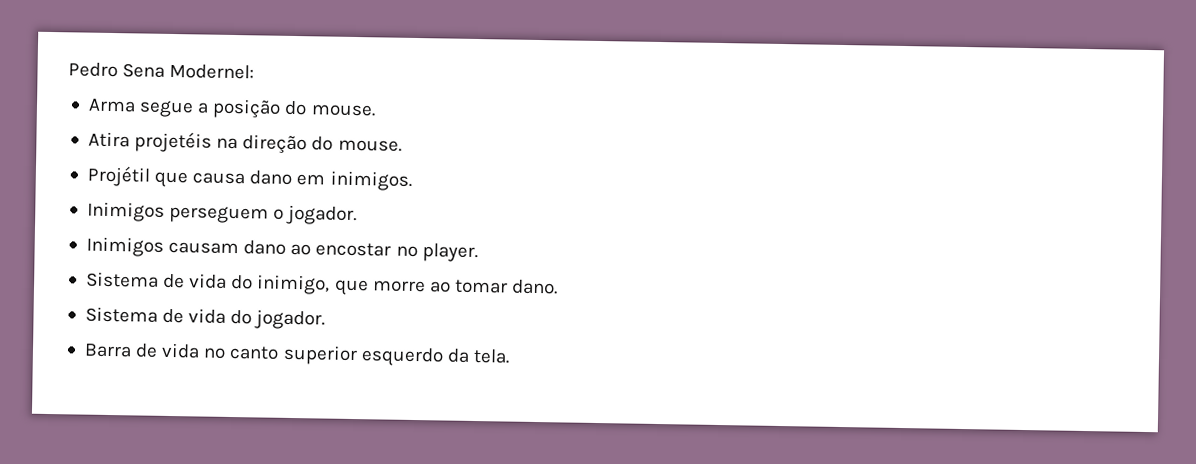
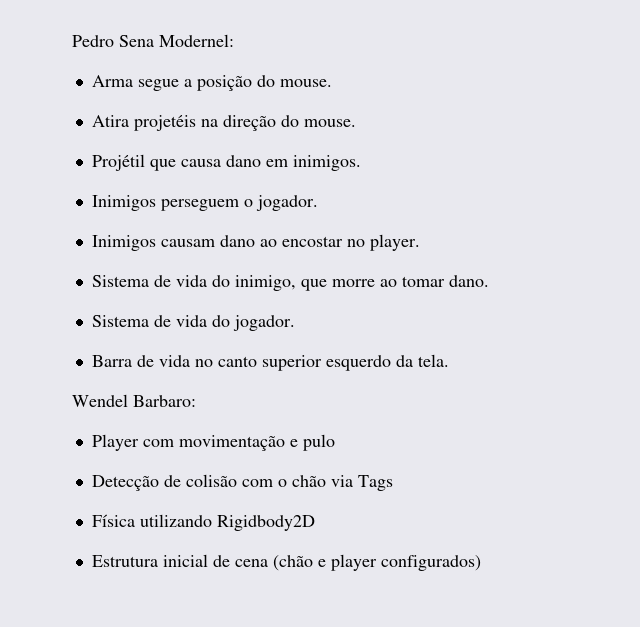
(510, 356) none -> [72,394,196,407] [91,434,335,451] [91,474,393,491] [91,514,315,531] [91,554,481,571] // Wendel Barbaro: // Player com movimentação e pulo // Detecção de colisão com o chão via Tags // Física utilizando Rigidbody2D // Estrutura inicial de cena (chão e player configurados)

